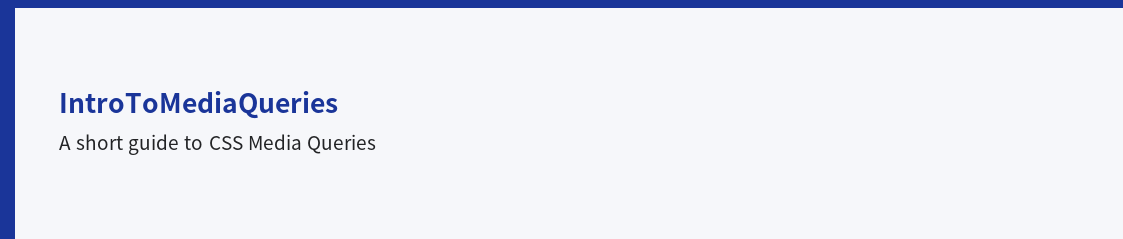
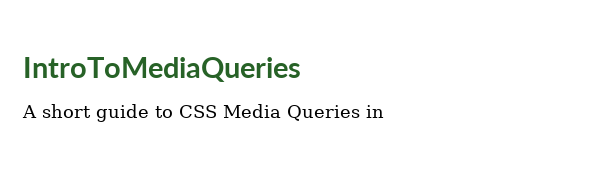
(376, 144) none -> [366,105,384,118] in

